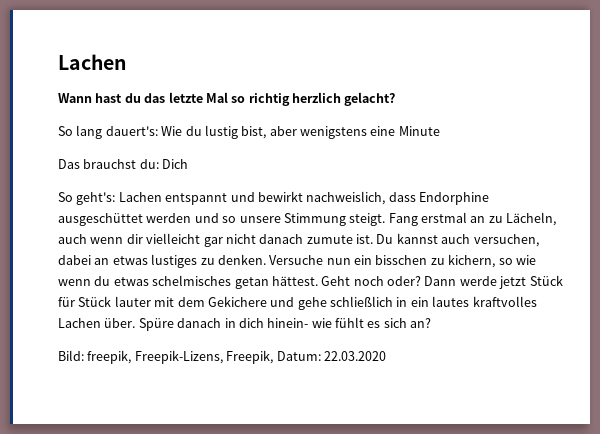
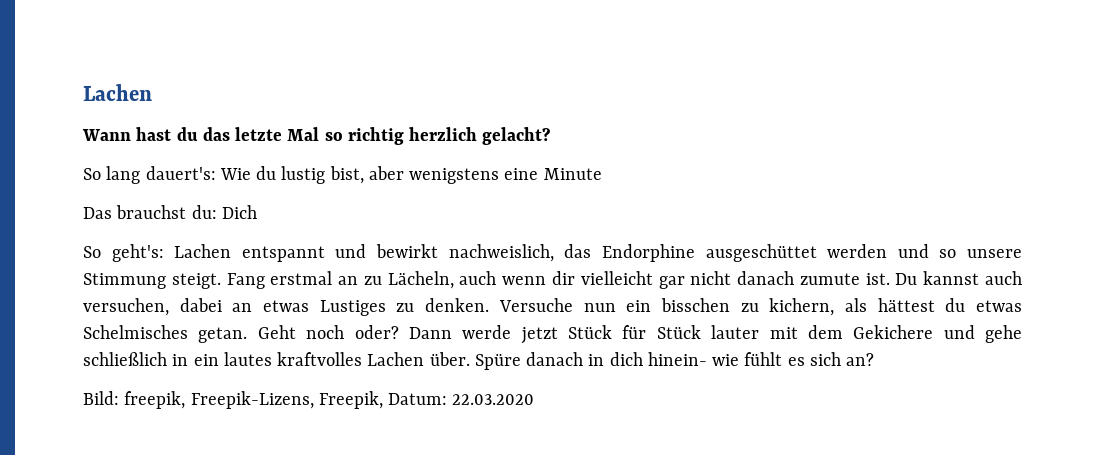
[388,192,416,202] dass -> [564,244,592,258] das
[151,254,198,268] lustiges -> [319,300,386,316] Lustiges
[498,255,536,265] [58,275,318,289] so wie wenn du etwas schelmisches getan hättest. -> [844,298,1022,312] [83,325,248,343] als hättest du etwas Schelmisches getan.

